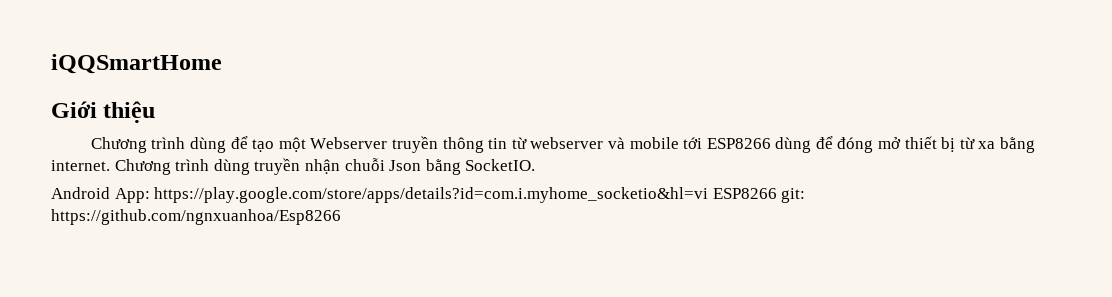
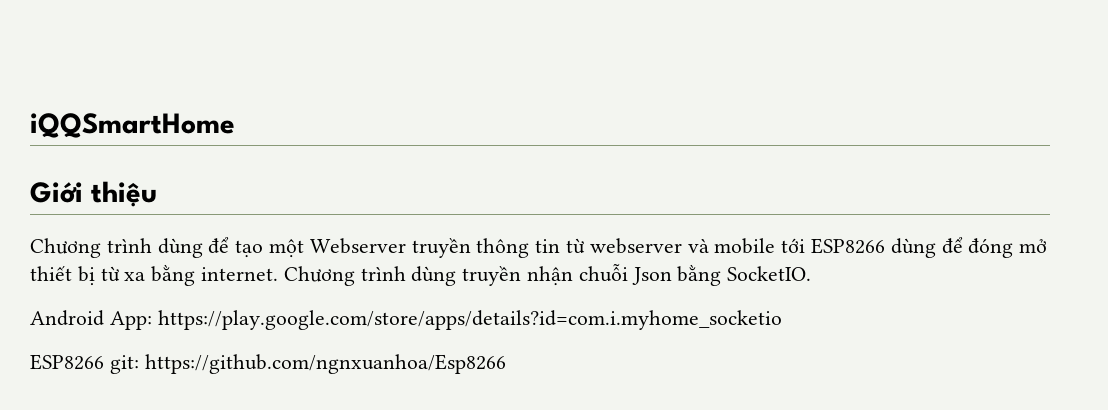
[154,187,709,203] https://play.google.com/store/apps/details?id=com.i.myhome_socketio&hl=vi -> [157,310,782,330] https://play.google.com/store/apps/details?id=com.i.myhome_socketio //

